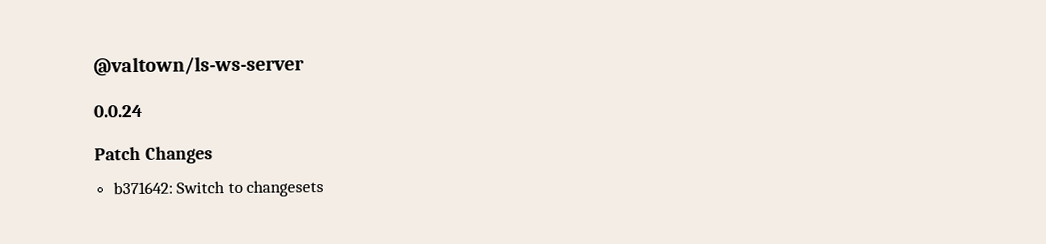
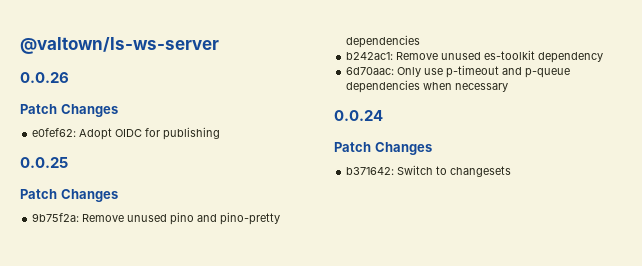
(305, 66) none -> [20,72,69,83] [20,104,118,117] [32,127,221,140] [20,157,68,168] [20,189,118,202] [32,212,281,225] [346,35,421,48] [346,50,604,63] [346,65,571,78] [346,80,509,93] // 0.0.26 // Patch Changes // e0fef62: Adopt OIDC for publishing // 0.0.25 // Patch Changes // 9b75f2a: Remove unused pino and pino-pretty dependencies // b242ac1: Remove unused es-toolkit dependency // 6d70aac: Only use p-timeout and p-queue dependencies when necessary

